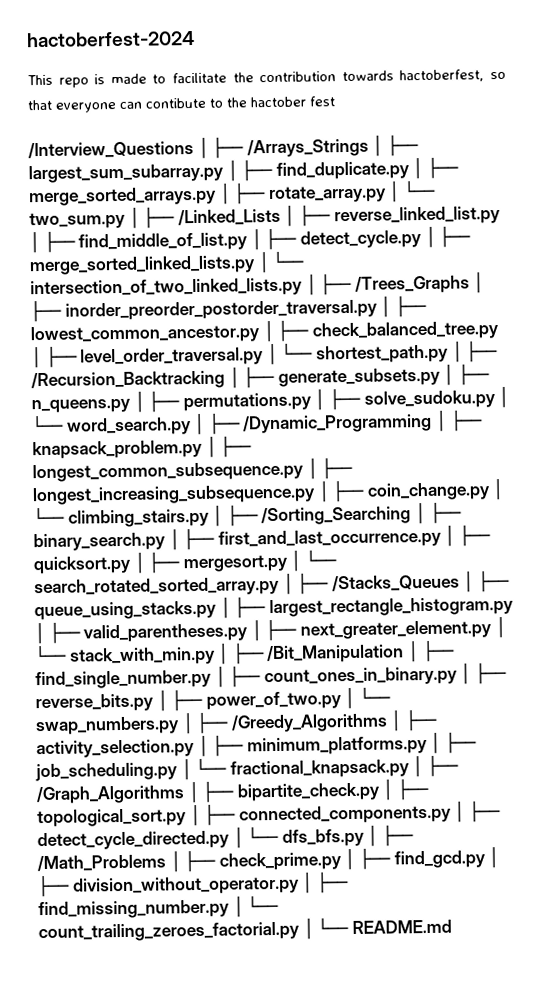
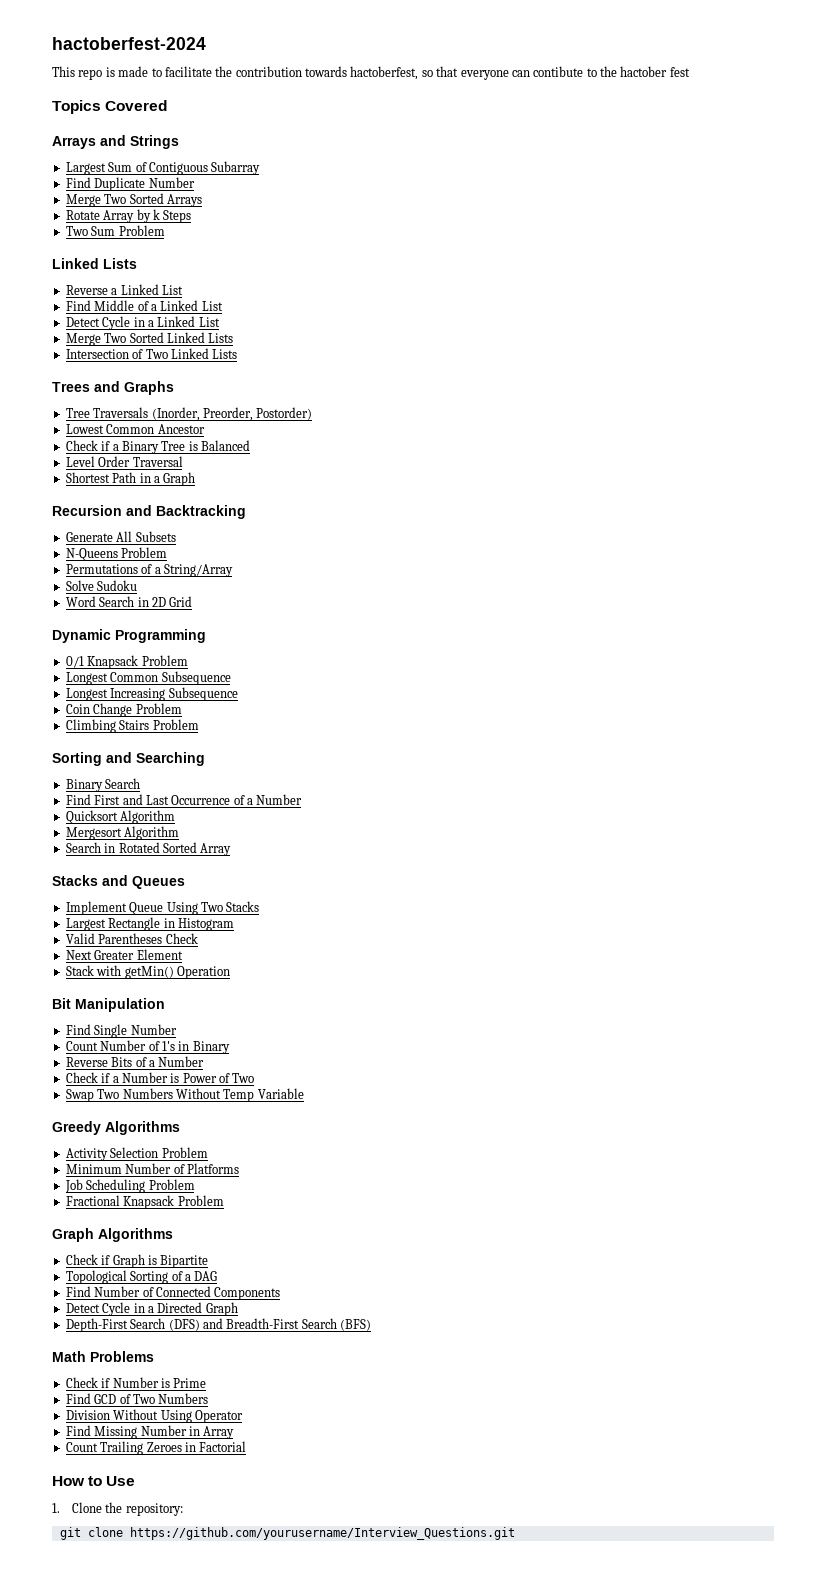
[28,135,419,159] [28,157,459,184] [29,180,436,207] [29,205,501,230] [29,226,472,254] [29,251,306,276] [30,272,485,299] [30,295,427,323] [30,320,499,345] [31,341,499,369] [31,364,490,391] [31,386,510,414] [31,410,483,436] [32,436,253,460] [32,457,354,483] [32,478,505,506] [33,502,462,528] [33,525,491,552] [33,550,337,575] [34,570,510,598] [34,596,514,621] [34,616,506,645] [34,640,455,666] [35,662,507,690] [35,687,391,713] [35,709,438,736] [36,732,477,759] [35,755,459,782] [36,778,430,805] [37,801,501,828] [37,825,414,851] [37,847,500,873] [38,872,349,898] [38,895,280,920] [38,918,452,943] /Interview_Questions │ ├── /Arrays_Strings │ ├── largest_sum_subarray.py │ ├── find_duplicate.py │ ├── merge_sorted_arrays.py │ ├── rotate_array.py │ └── two_sum.py │ ├── /Linked_Lists │ ├── reverse_linked_list.py │ ├── find_middle_of_list.py │ ├── detect_cycle.py │ ├── merge_sorted_linked_lists.py │ └── intersection_of_two_linked_lists.py │ ├── /Trees_Graphs │ ├── inorder_preorder_postorder_traversal.py │ ├── lowest_common_ancestor.py │ ├── check_balanced_tree.py │ ├── level_order_traversal.py │ └── shortest_path.py │ ├── /Recursion_Backtracking │ ├── generate_subsets.py │ ├── n_queens.py │ ├── permutations.py │ ├── solve_sudoku.py │ └── word_search.py │ ├── /Dynamic_Programming │ ├── knapsack_problem.py │ ├── longest_common_subsequence.py │ ├── longest_increasing_subsequence.py │ ├── coin_change.py │ └── climbing_stairs.py │ ├── /Sorting_Searching │ ├── binary_search.py │ ├── first_and_last_occurrence.py │ ├── quicksort.py │ ├── mergesort.py │ └── search_rotated_sorted_array.py │ ├── /Stacks_Queues │ ├── queue_using_stacks.py │ ├── largest_rectangle_histogram.py │ ├── valid_parentheses.py │ ├── next_greater_element.py │ └── stack_with_min.py │ ├── /Bit_Manipulation │ ├── find_single_number.py │ ├── count_ones_in_binary.py │ ├── reverse_bits.py │ ├── power_of_two.py │ └── swap_numbers.py │ ├── /Greedy_Algorithms │ ├── activity_selection.py │ ├── minimum_platforms.py │ ├── job_scheduling.py │ └── fractional_knapsack.py │ ├── /Graph_Algorithms │ ├── bipartite_check.py │ ├── topological_sort.py │ ├── connected_components.py │ ├── detect_cycle_directed.py │ └── dfs_bfs.py │ ├── /Math_Problems │ ├── check_prime.py │ ├── find_gcd.py │ ├── division_without_operator.py │ ├── find_missing_number.py │ └── count_trailing_zeroes_factorial.py │ └── README.md -> [52,100,168,114] [52,135,179,149] [65,161,261,175] [65,177,195,191] [65,193,202,207] [65,209,192,223] [65,225,165,236] [52,258,137,269] [65,284,183,295] [65,300,223,311] [65,316,220,330] [65,332,234,346] [65,348,238,359] [52,381,174,395] [65,407,313,421] [65,424,205,434] [65,440,250,454] [65,456,183,467] [65,472,196,486] [52,505,246,519] [65,531,176,542] [65,547,168,561] [65,564,233,577] [65,580,138,591] [65,596,193,607] [52,629,206,643] [65,655,188,669] [65,671,231,685] [65,687,238,701] [65,703,182,717] [65,719,199,733] [52,752,205,766] [65,778,141,792] [65,794,303,805] [65,810,176,824] [65,826,180,840] [65,842,232,856] [52,875,185,889] [65,901,260,915] [65,917,234,931] [65,933,198,944] [65,949,183,960] [65,965,230,979] [52,998,165,1012] [65,1024,177,1038] [65,1040,230,1054] [65,1056,205,1067] [65,1072,255,1083] [65,1088,304,1102] [52,1121,180,1135] [65,1147,208,1161] [65,1163,239,1174] [64,1179,195,1193] [65,1195,224,1209] [52,1228,173,1242] [65,1254,209,1268] [65,1270,218,1284] [65,1286,281,1300] [65,1302,238,1316] [65,1318,371,1332] [52,1351,154,1362] [65,1377,207,1388] [65,1393,209,1404] [65,1409,243,1423] [65,1425,235,1439] [65,1441,247,1455] [52,1476,136,1486] [52,1502,183,1516] [59,1527,515,1540] Topics Covered // Arrays and Strings // Largest Sum of Contiguous Subarray // Find Duplicate Number // Merge Two Sorted Arrays // Rotate Array by k Steps // Two Sum Problem // Linked Lists // Reverse a Linked List // Find Middle of a Linked List // Detect Cycle in a Linked List // Merge Two Sorted Linked Lists // Intersection of Two Linked Lists // Trees and Graphs // Tree Traversals (Inorder, Preorder, Postorder) // Lowest Common Ancestor // Check if a Binary Tree is Balanced // Level Order Traversal // Shortest Path in a Graph // Recursion and Backtracking // Generate All Subsets // N-Queens Problem // Permutations of a String/Array // Solve Sudoku // Word Search in 2D Grid // Dynamic Programming // 0/1 Knapsack Problem // Longest Common Subsequence // Longest Increasing Subsequence // Coin Change Problem // Climbing Stairs Problem // Sorting and Searching // Binary Search // Find First and Last Occurrence of a Number // Quicksort Algorithm // Mergesort Algorithm // Search in Rotated Sorted Array // Stacks and Queues // Implement Queue Using Two Stacks // Largest Rectangle in Histogram // Valid Parentheses Check // Next Greater Element // Stack with getMin() Operation // Bit Manipulation // Find Single Number // Count Number of 1's in Binary // Reverse Bits of a Number // Check if a Number is Power of Two // Swap Two Numbers Without Temp Variable // Greedy Algorithms // Activity Selection Problem // Minimum Number of Platforms // Job Scheduling Problem // Fractional Knapsack Problem // Graph Algorithms // Check if Graph is Bipartite // Topological Sorting of a DAG // Find Number of Connected Components // Detect Cycle in a Directed Graph // Depth-First Search (DFS) and Breadth-First Search (BFS) // Math Problems // Check if Number is Prime // Find GCD of Two Numbers // Division Without Using Operator // Find Missing Number in Array // Count Trailing Zeroes in Factorial // How to Use // 1. Clone the repository: // git clone https://github.com/yourusername/Interview_Questions.git

